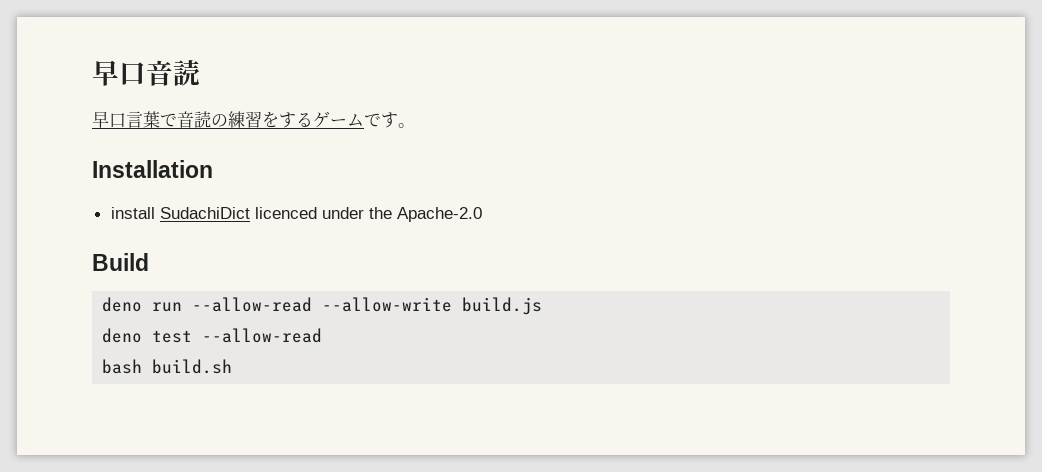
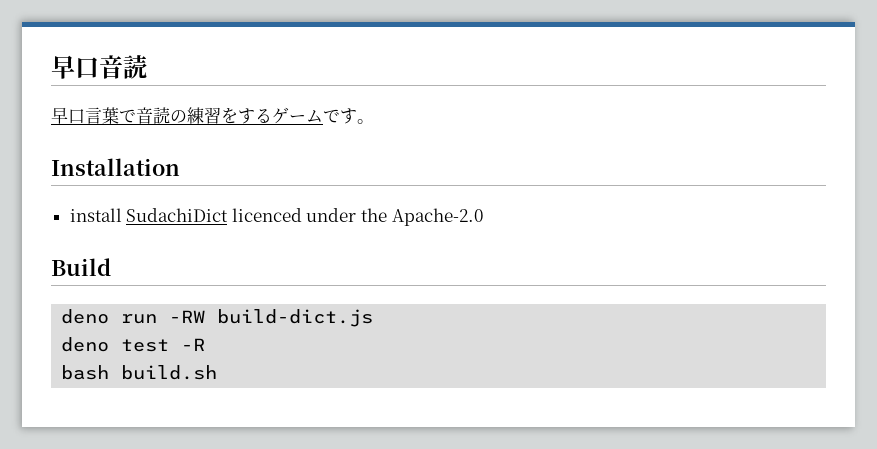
[192,297,543,315] --allow-read --allow-write build.js -> [169,309,374,327] -RW build-dict.js
[202,328,323,343] --allow-read -> [181,338,206,351] -R

